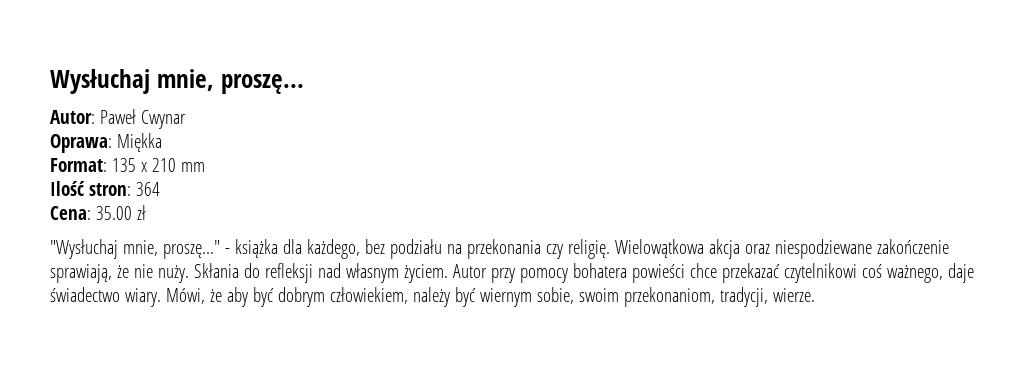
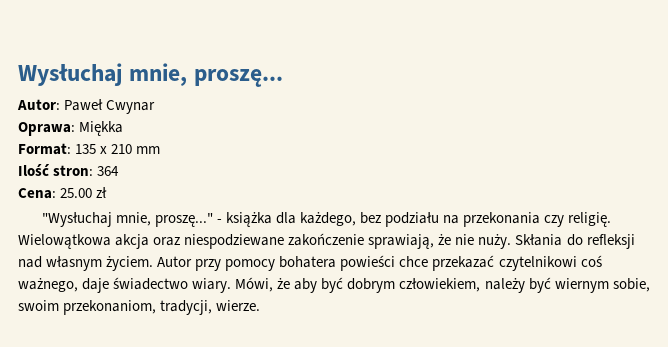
[95,206,132,220] 35.00 -> [60,188,93,198] 25.00

